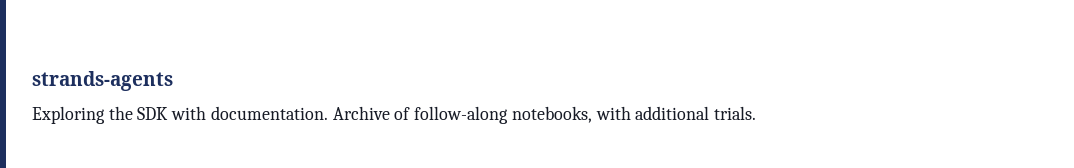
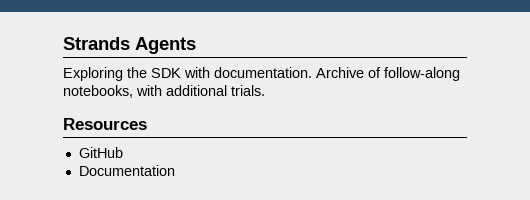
[32,71,173,91] strands-agents -> [63,37,196,54] Strands Agents
(756, 113) none -> [63,118,147,130] [78,147,123,158] [78,165,175,176] // Resources // GitHub // Documentation

